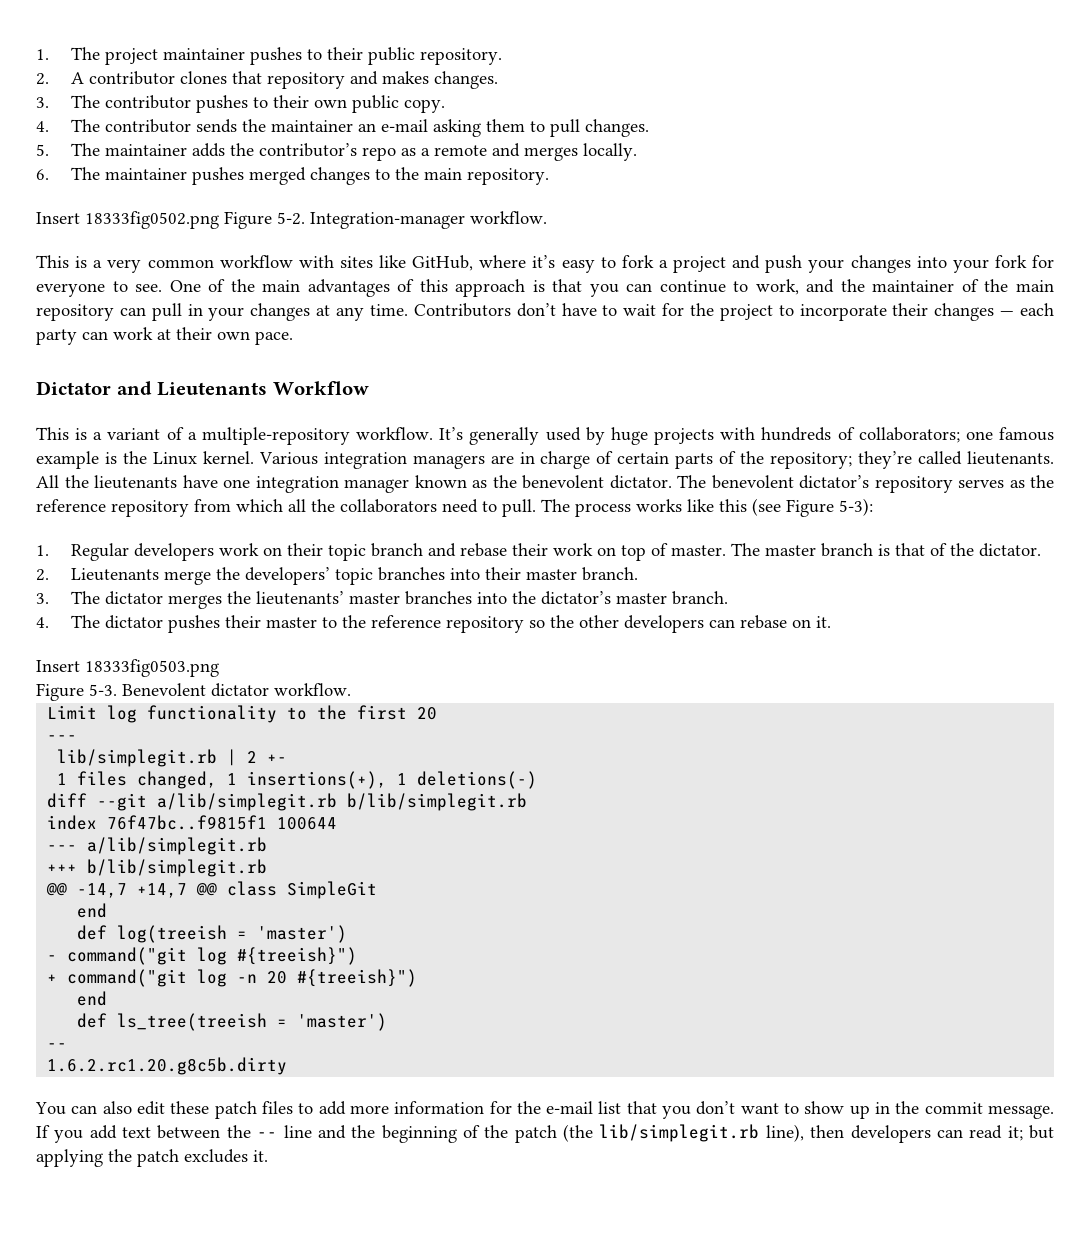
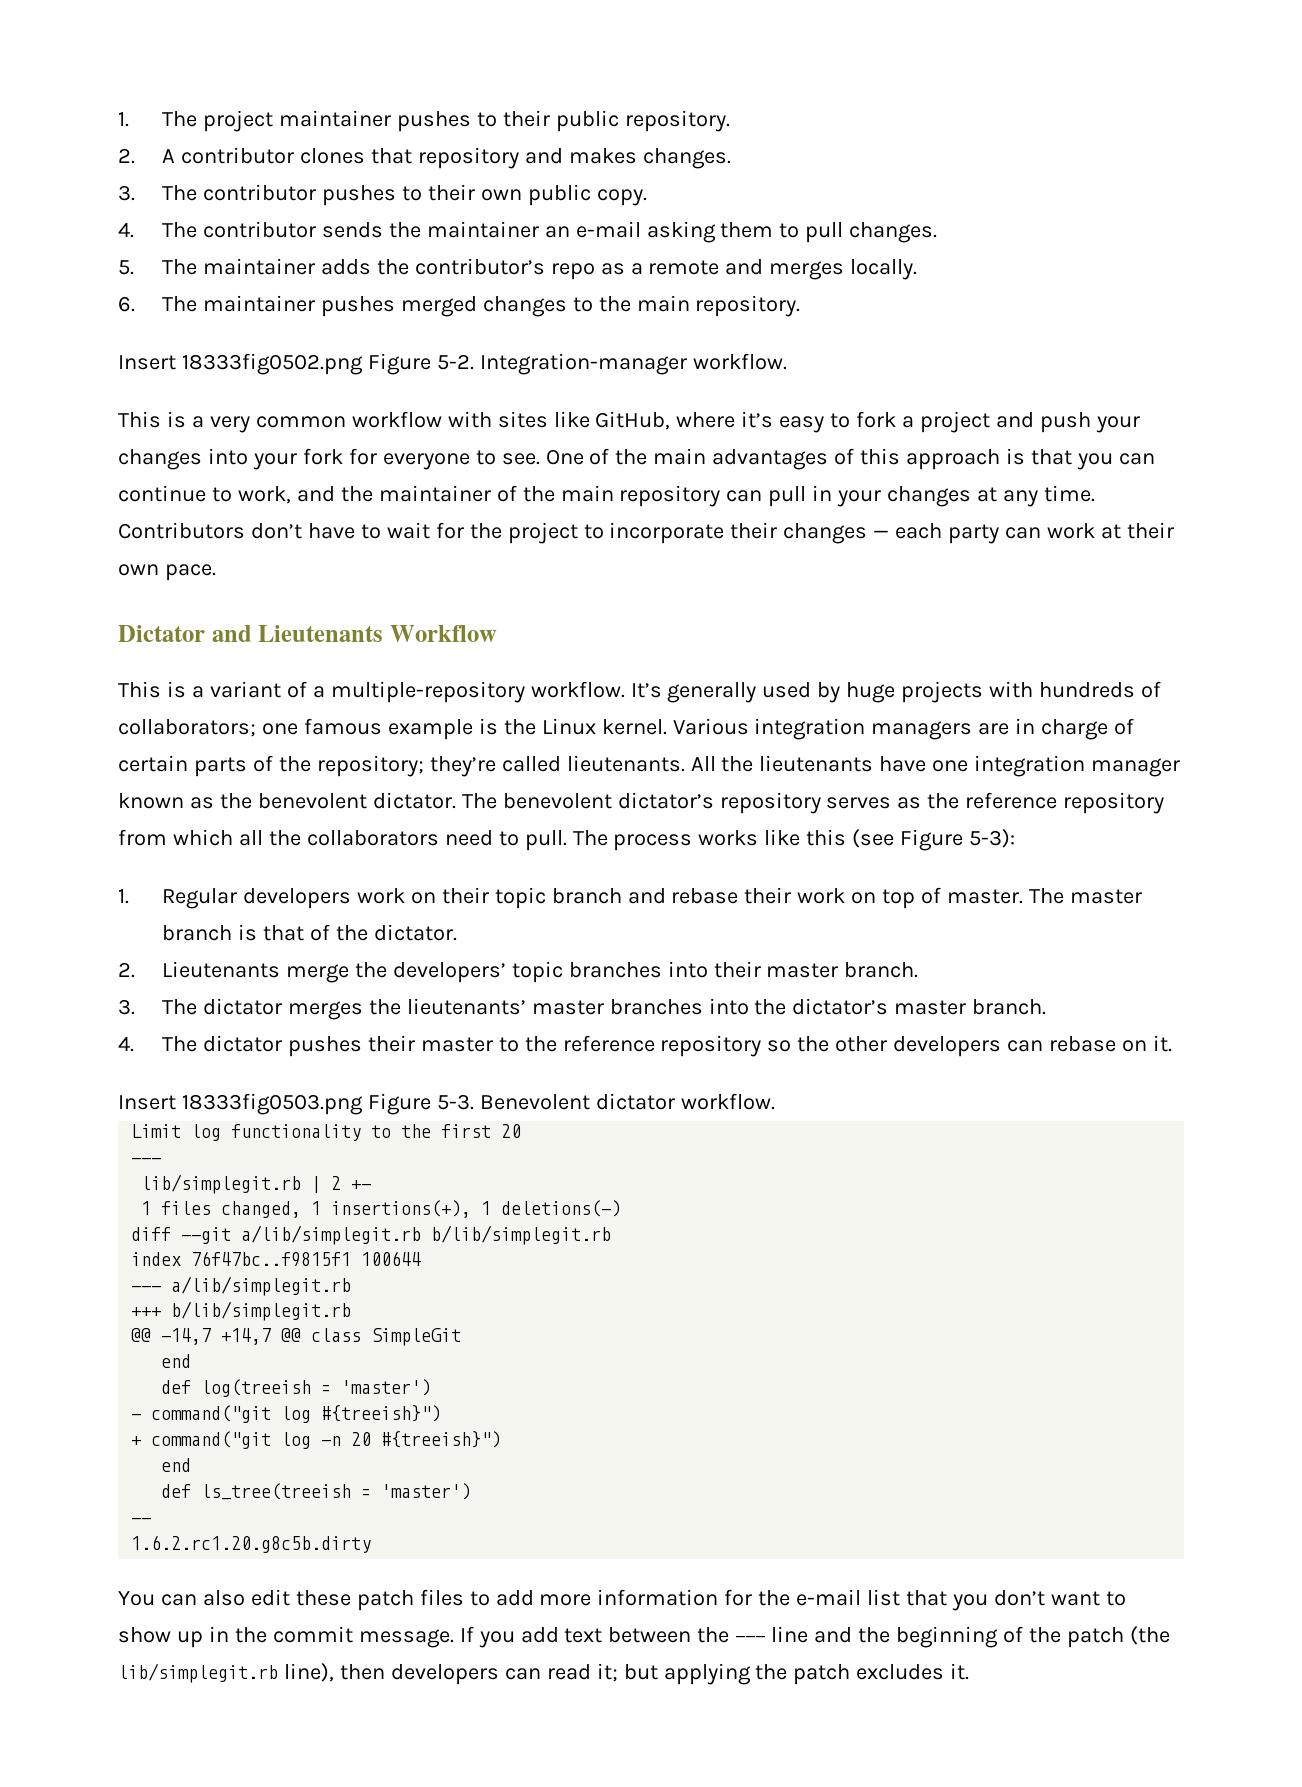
(219, 668) // -> (363, 1104) none
[257,1132,278,1138] -- -> [735,1636,766,1642] ---

